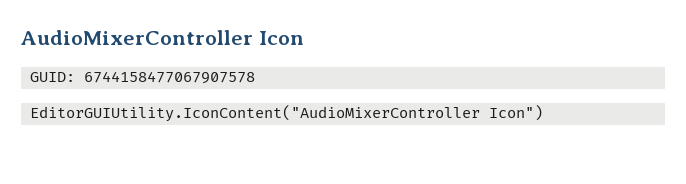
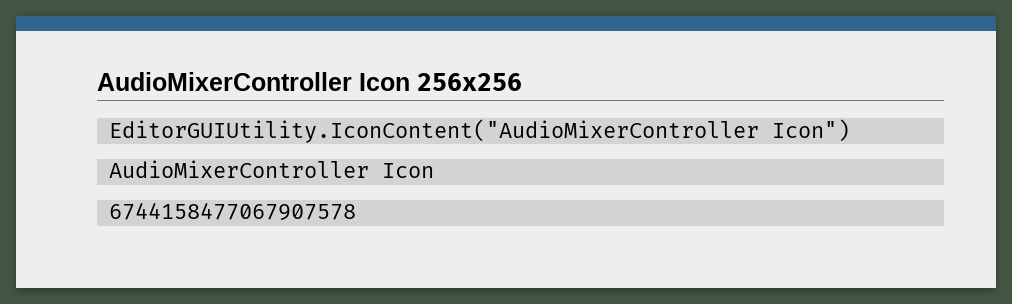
[21,30,304,45] [29,72,75,82] AudioMixerController Icon // GUID: -> [97,72,522,91] [109,119,851,143] [109,160,435,178] AudioMixerController Icon 256x256 // EditorGUIUtility.IconContent("AudioMixerController Icon") // AudioMixerController Icon //
[29,105,543,122] // EditorGUIUtility.IconContent("AudioMixerController Icon") -> (357, 212) none

